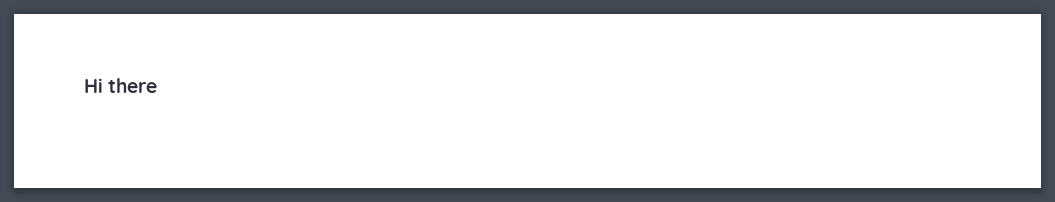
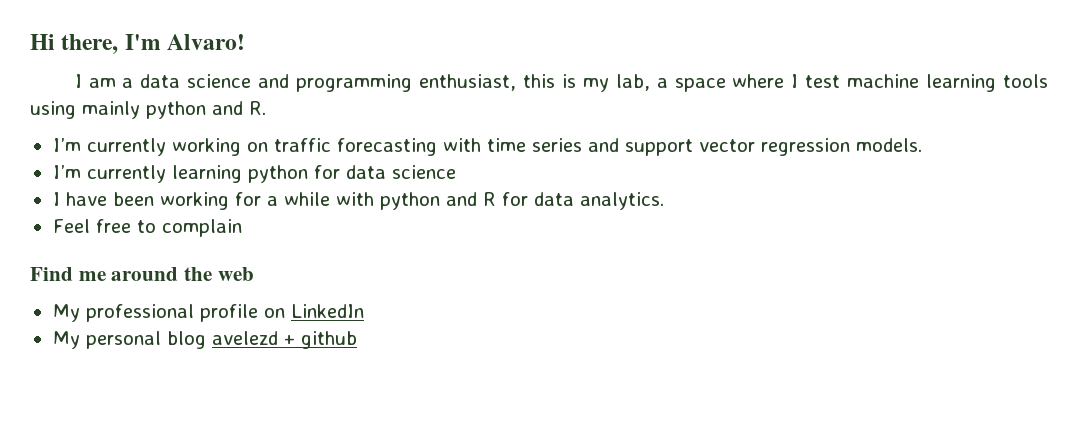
[108,78,158,93] there -> [61,34,246,55] [74,74,1048,92] [30,101,266,119] [52,138,922,156] [52,165,456,183] [52,192,664,210] [52,219,242,237] [30,267,254,281] [52,304,364,322] [52,331,357,349] there, I'm Alvaro! // I am a data science and programming enthusiast, this is my lab, a space where I test machine learning tools using mainly python and R. // I’m currently working on traffic forecasting with time series and support vector regression models. // I’m currently learning python for data science // I have been working for a while with python and R for data analytics. // Feel free to complain // Find me around the web // My professional profile on LinkedIn // My personal blog avelezd + github

